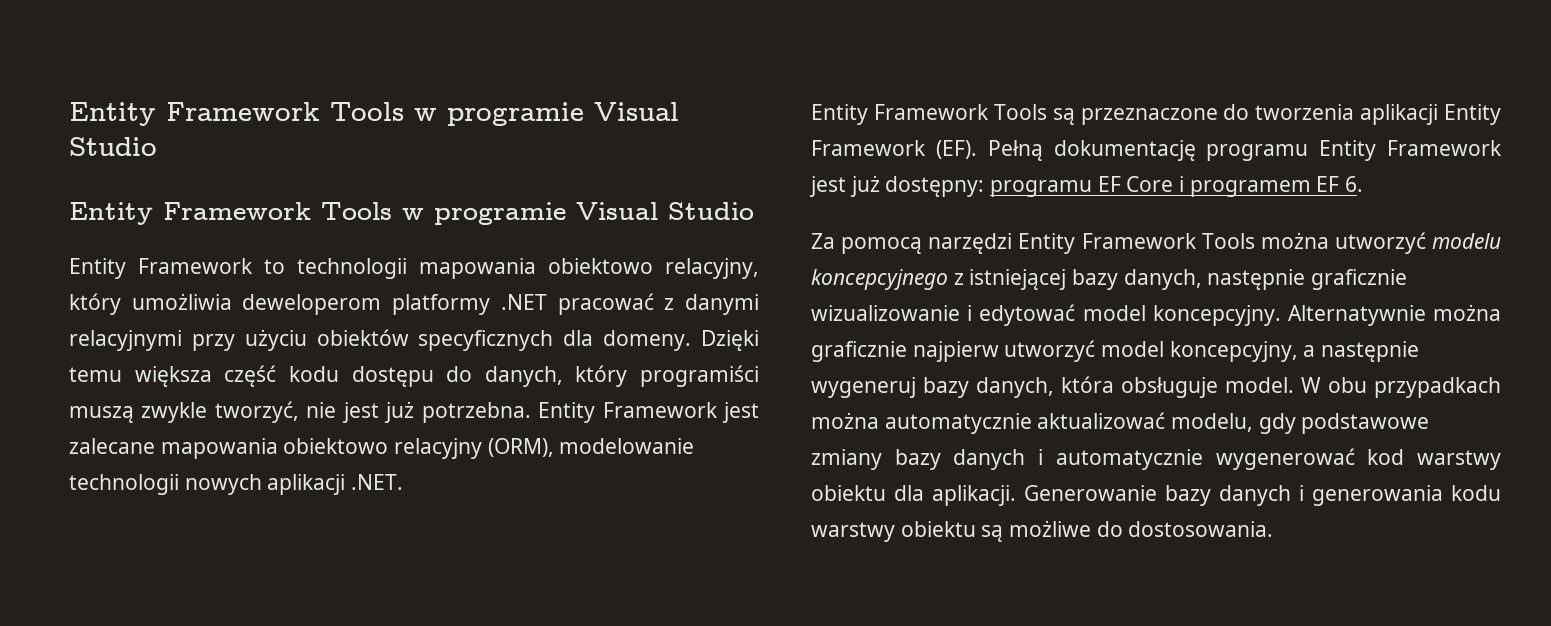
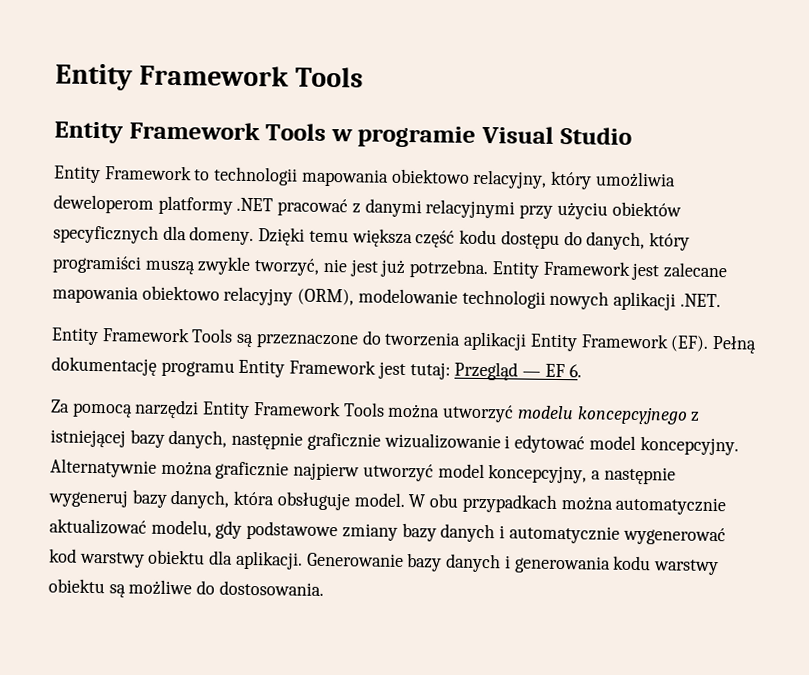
[69,102,679,126] [69,137,157,156] Entity Framework Tools w programie Visual Studio -> [55,63,363,91] Entity Framework Tools
[849,175,1311,197] już dostępny: programu EF Core i programem -> [409,361,542,381] tutaj: Przegląd —

